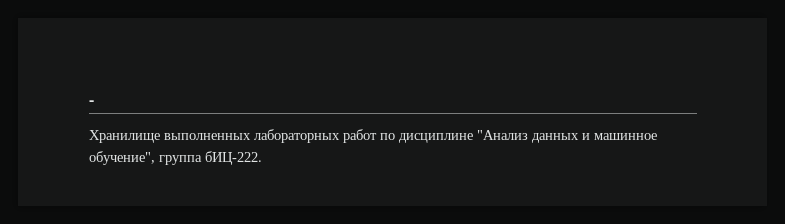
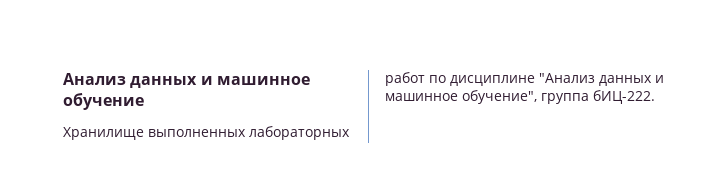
[89,100,94,106] - -> [63,73,310,88] [63,93,144,110] Анализ данных и машинное обучение

